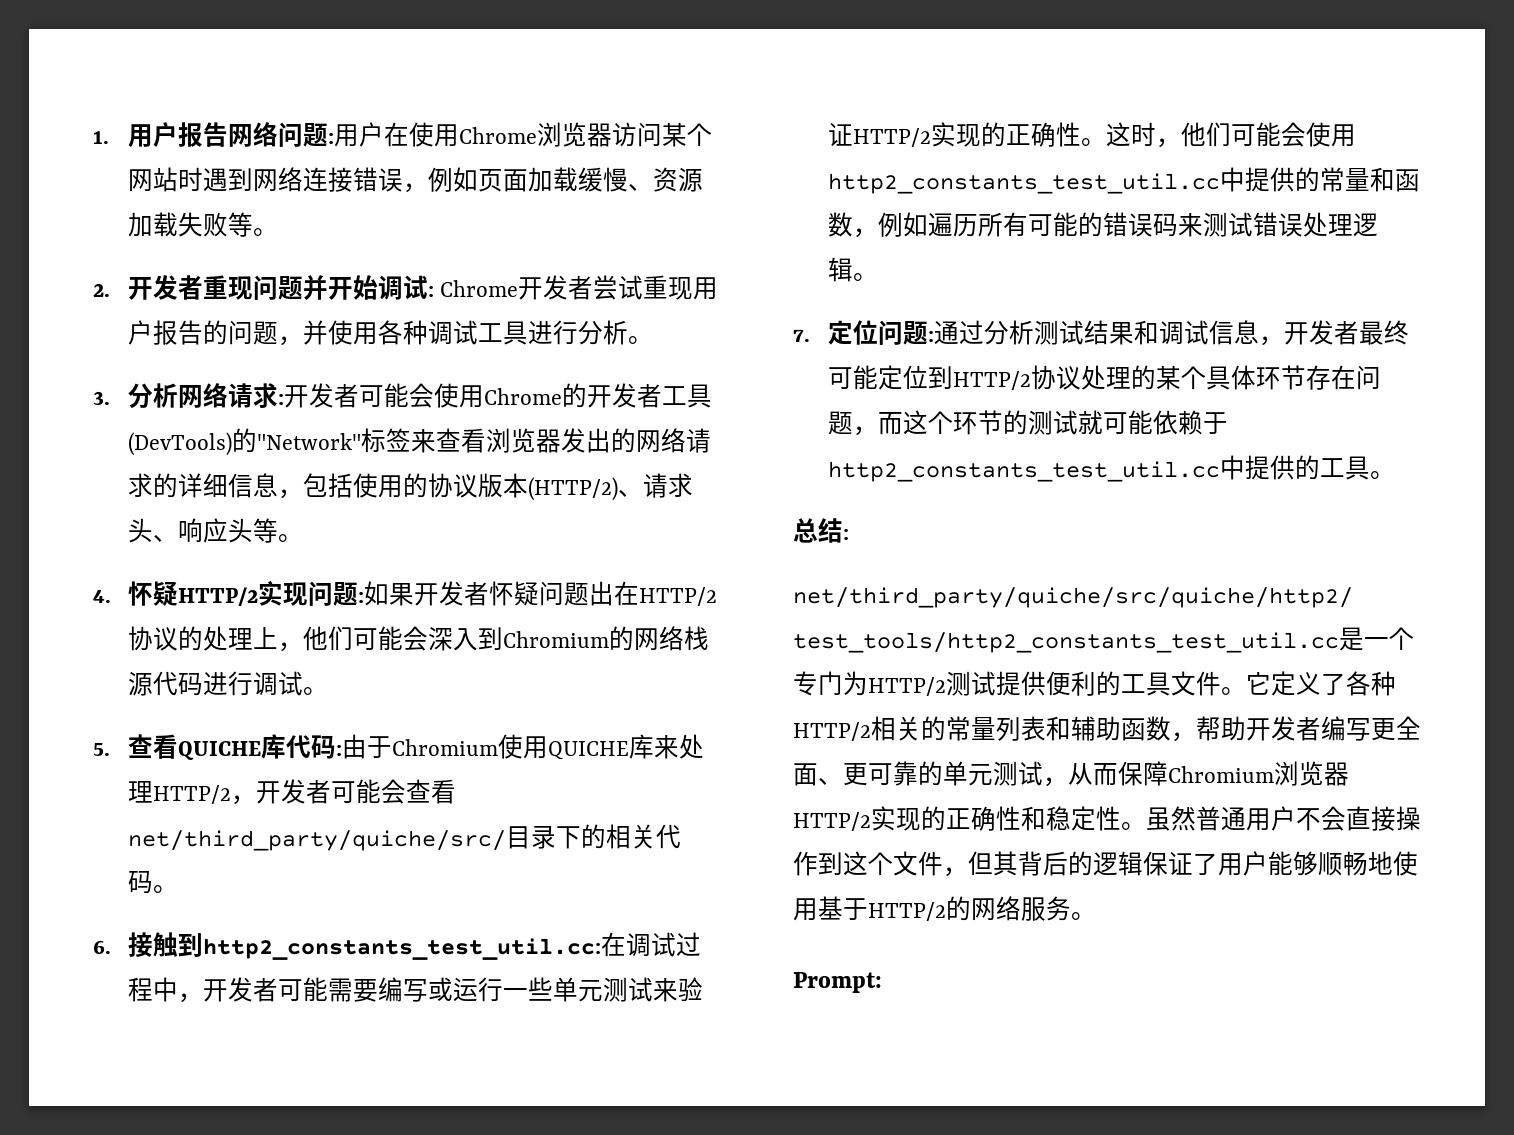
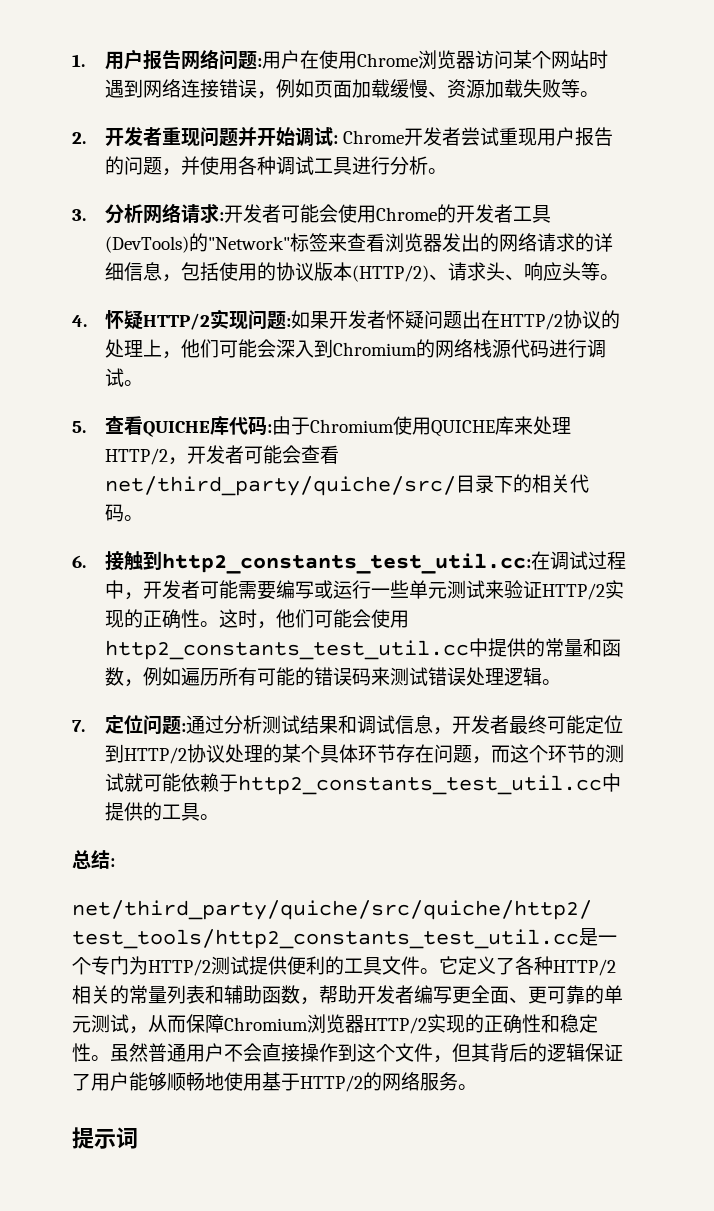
[793,972,882,993] Prompt: -> [72,1127,138,1149] 提示词

